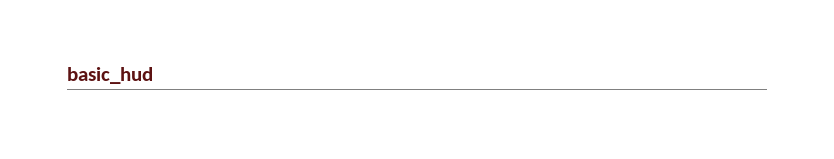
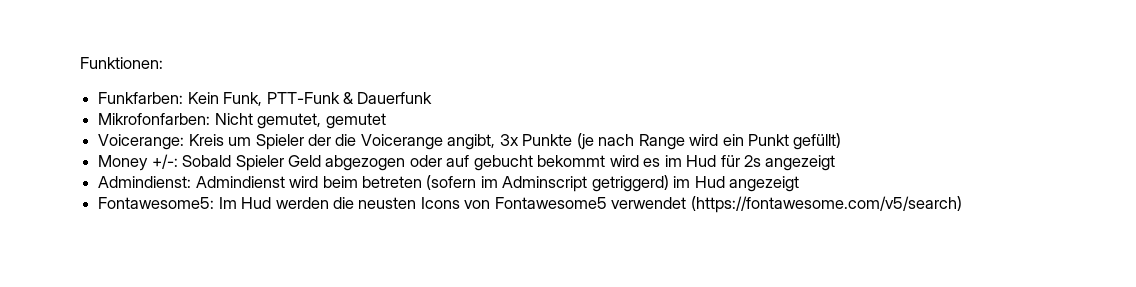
[67,67,153,84] basic_hud -> [80,57,163,69] [98,92,433,106] [98,113,386,129] [98,133,842,150] [98,154,836,171] [98,175,800,192] [98,196,962,213] Funktionen: // Funkfarben: Kein Funk, PTT-Funk & Dauerfunk // Mikrofonfarben: Nicht gemutet, gemutet // Voicerange: Kreis um Spieler der die Voicerange angibt, 3x Punkte (je nach Range wird ein Punkt gefüllt) // Money +/-: Sobald Spieler Geld abgezogen oder auf gebucht bekommt wird es im Hud für 2s angezeigt // Admindienst: Admindienst wird beim betreten (sofern im Adminscript getriggerd) im Hud angezeigt // Fontawesome5: Im Hud werden die neusten Icons von Fontawesome5 verwendet (https://fontawesome.com/v5/search)

